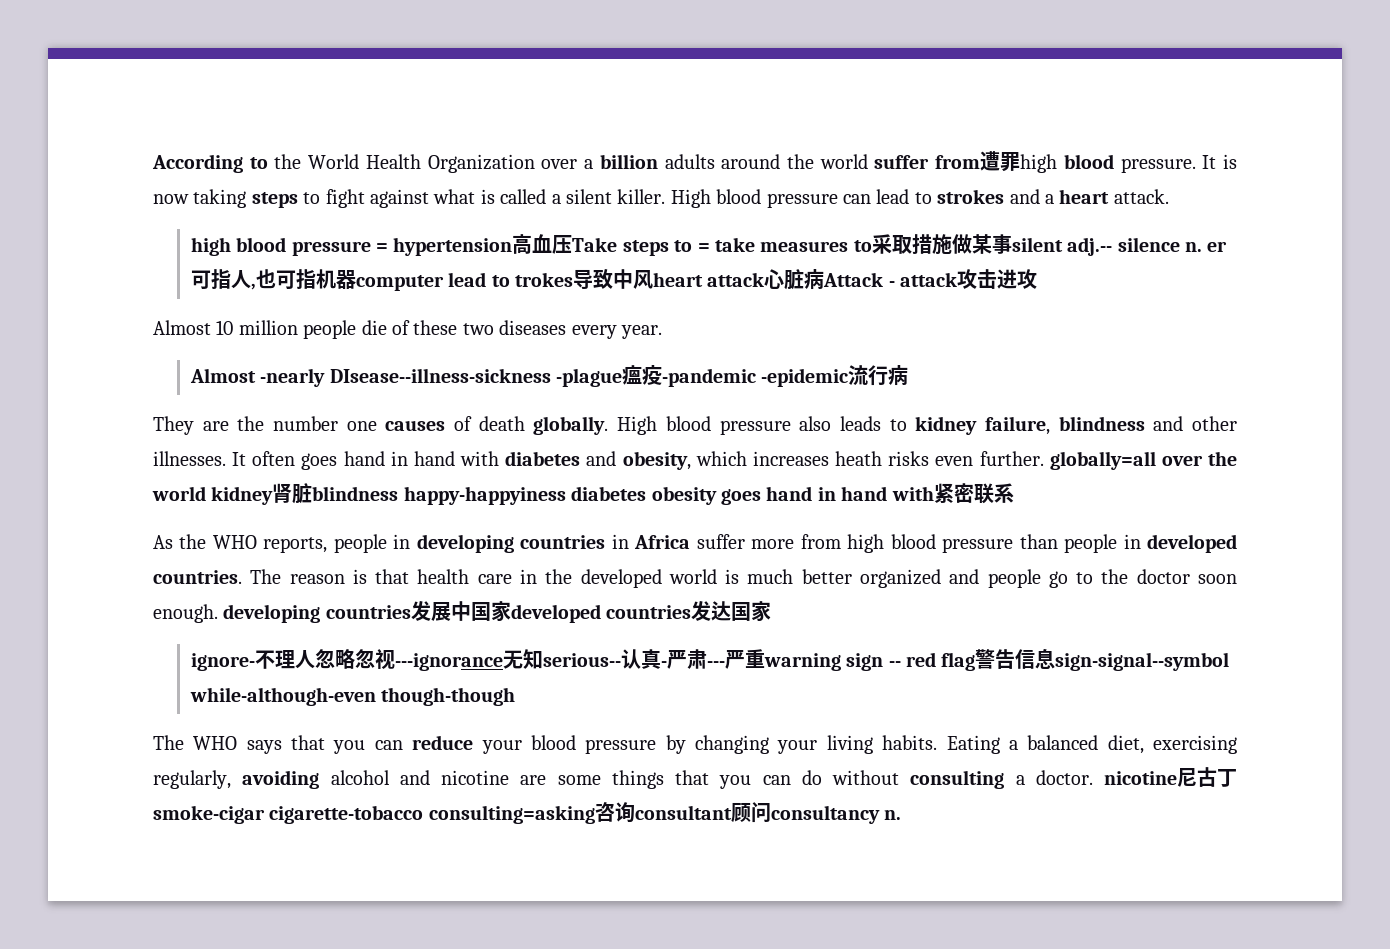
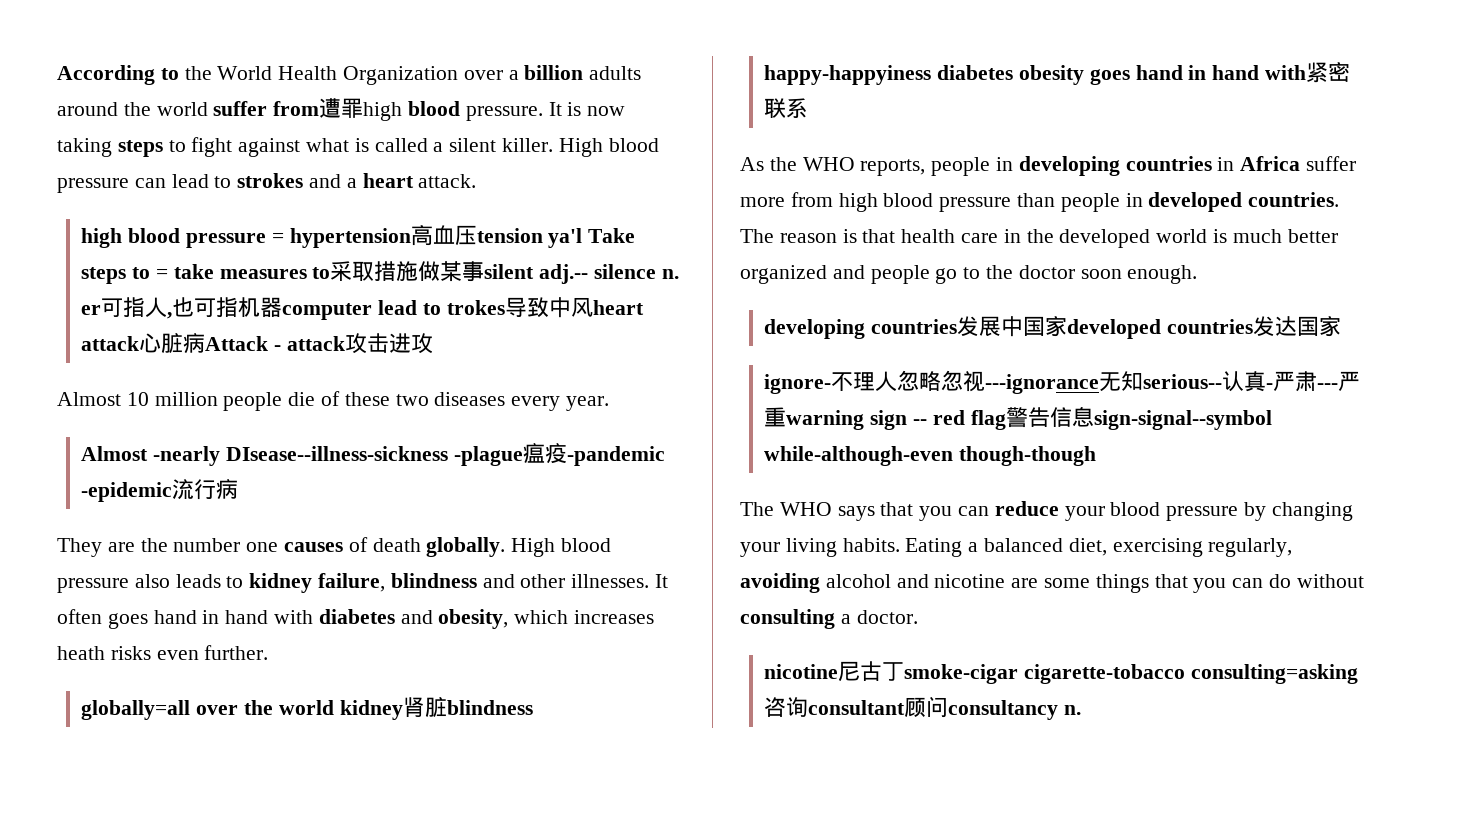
(573, 244) none -> [476,228,583,248] tension ya'l
(1044, 458) none -> (269, 652) //
(218, 613) none -> (1198, 274) //
(1093, 777) none -> (918, 617) //

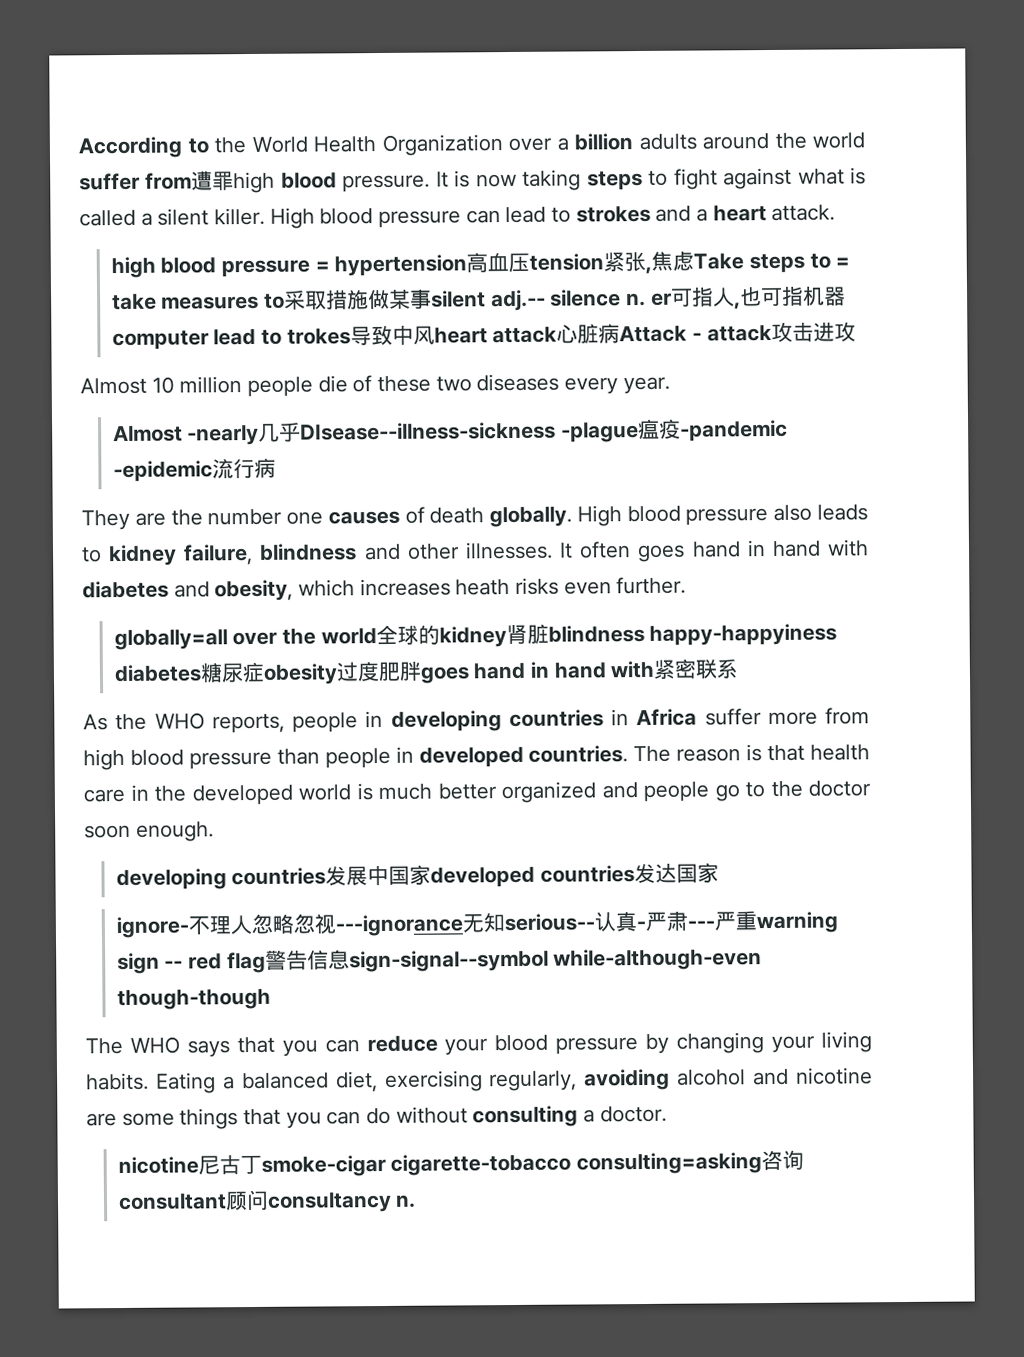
[548,228,583,248] ya'l -> [603,250,695,274] 紧张,焦虑
(221, 456) none -> [258,422,302,442] 几乎
(334, 707) none -> [375,624,440,646] 全球的
[1018,65,1084,85] obesity -> [199,661,422,685] 糖尿症obesity过度肥胖

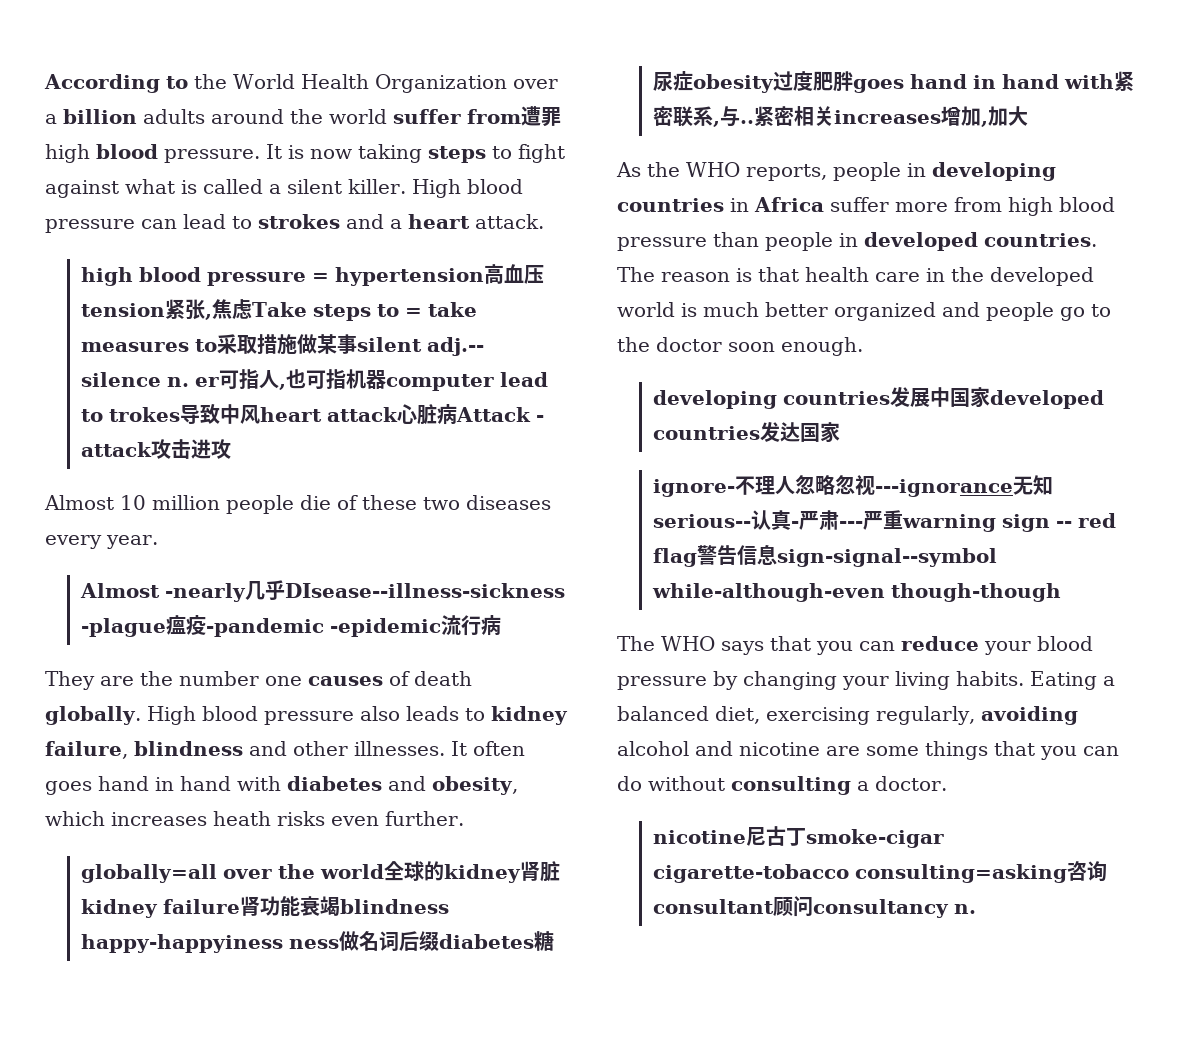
[547,623,838,646] blindness happy-happyiness -> [80,896,449,918] [80,931,439,953] kidney failure肾功能衰竭blindness happy-happyiness ness做名词后缀
(740, 669) none -> [712,106,1028,127] ,与..紧密相关increases增加,加大

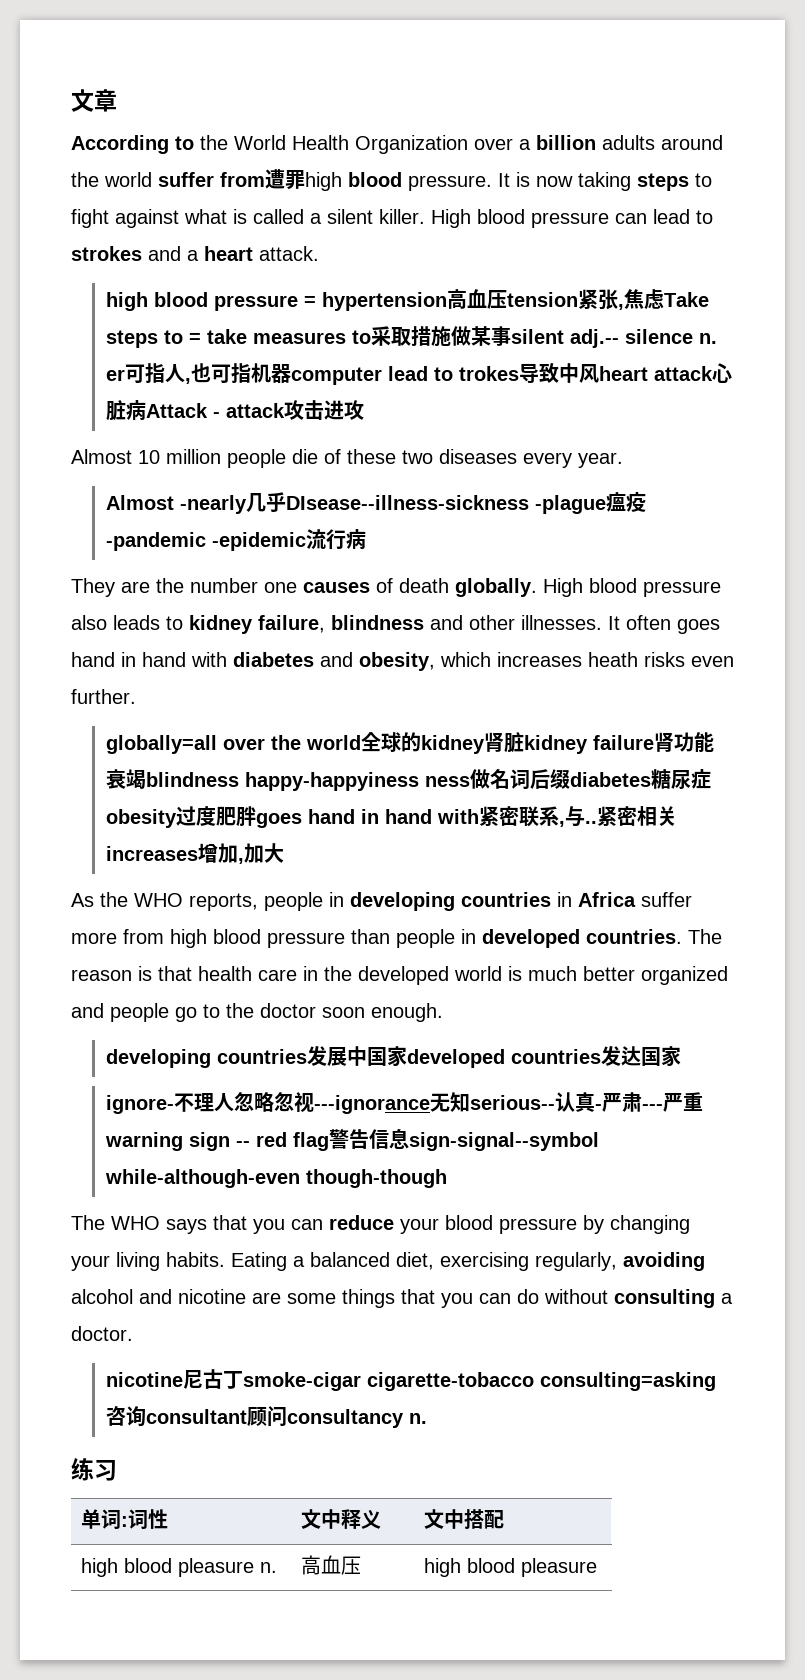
(44, 83) none -> [71,89,117,112] 文章 //
(976, 909) none -> [71,1458,117,1481] [81,1509,169,1529] [301,1509,382,1529] [424,1509,505,1529] [81,1558,278,1577] [301,1555,362,1575] [424,1558,598,1577] // 练习 // 单词:词性 | 文中释义 | 文中搭配 // high blood pleasure n. | 高血压 | high blood pleasure

